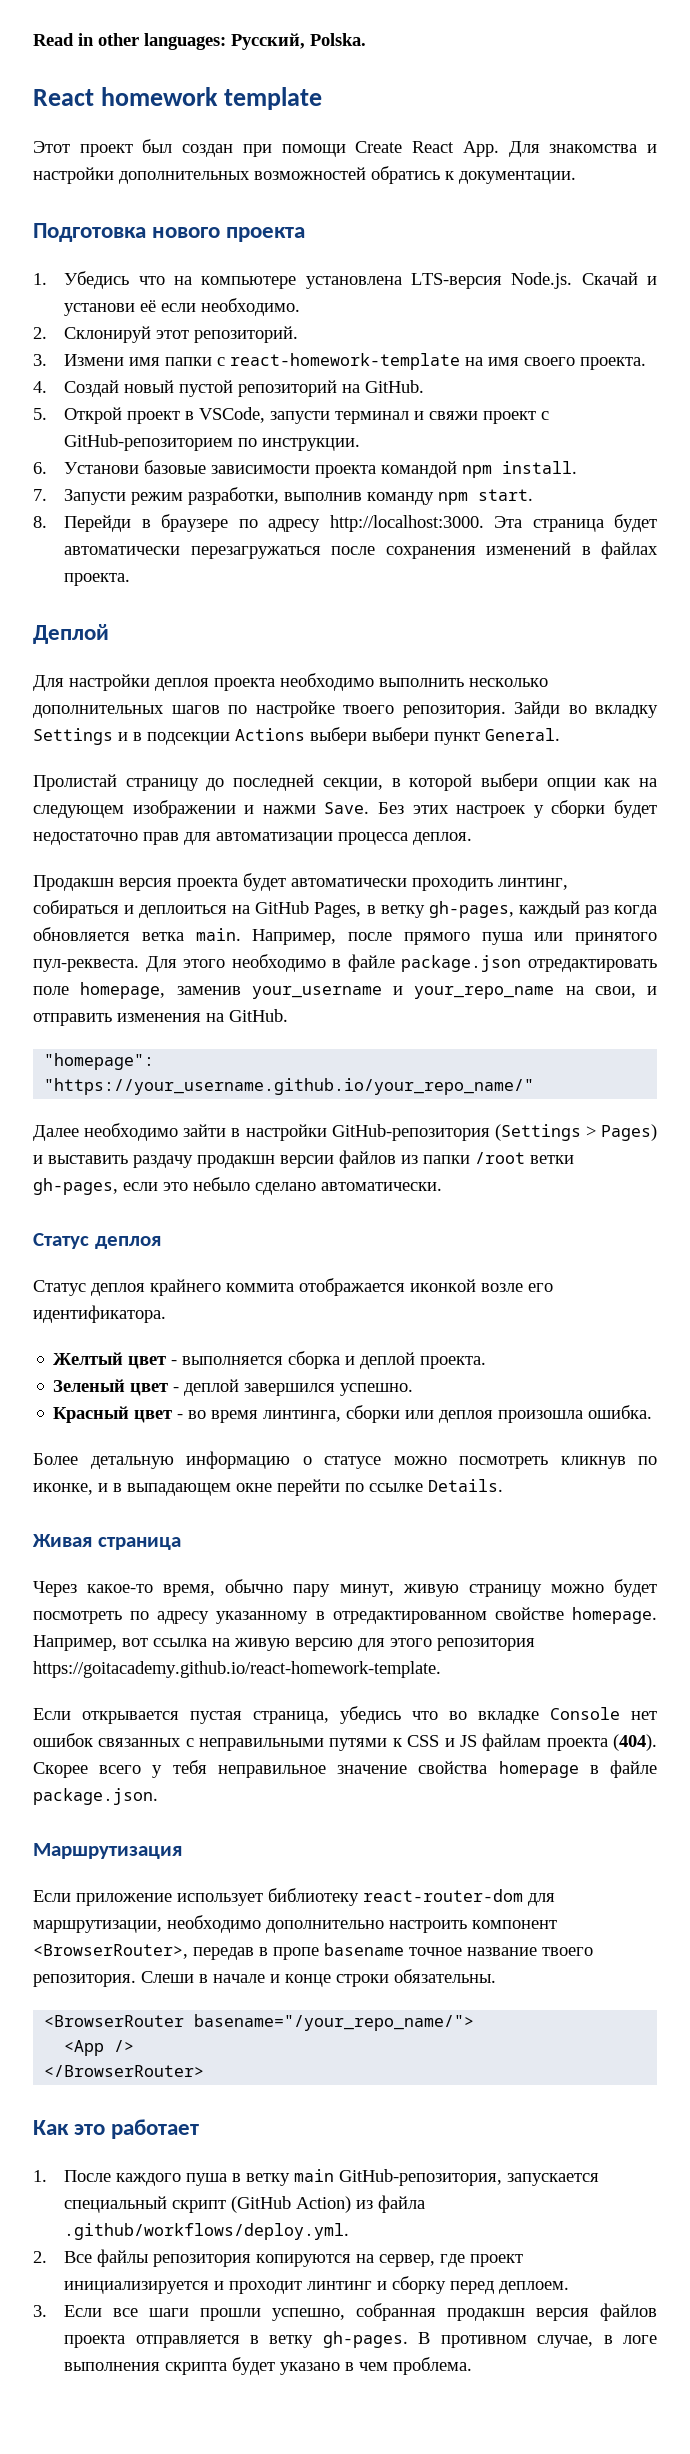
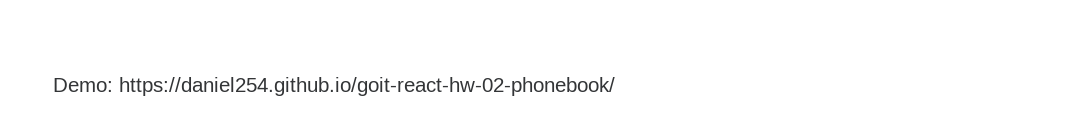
[33,33,366,50] [33,87,323,110] [33,139,658,157] [33,166,576,184] [33,223,306,242] [33,271,658,289] [64,298,301,316] [33,326,299,343] [33,353,647,370] [33,380,425,397] [33,407,550,424] [64,434,361,451] [33,460,578,478] [33,487,534,505] [33,514,658,532] [64,541,658,559] [64,573,131,586] [33,624,109,644] [33,673,548,691] [33,701,658,718] [33,727,560,745] [33,773,657,791] [33,800,658,818] [33,832,472,845] [33,873,568,891] [33,900,657,918] [33,927,657,945] [33,954,657,972] [33,982,657,999] [33,1009,288,1026] [44,1053,155,1070] [44,1078,535,1095] [33,1123,657,1141] [33,1150,574,1168] [33,1177,442,1195] [33,1233,161,1249] [33,1278,553,1296] [33,1305,166,1323] [53,1351,487,1369] [53,1379,414,1396] [53,1405,653,1423] [33,1451,657,1469] [33,1479,503,1496] [32,1534,181,1550] [33,1579,657,1597] [33,1607,657,1624] [33,1635,535,1651] [33,1661,441,1678] [33,1706,657,1724] [33,1733,658,1751] [33,1760,657,1778] [33,1788,158,1805] [33,1843,182,1859] [33,1888,555,1906] [33,1915,557,1933] [33,1943,593,1960] [33,1969,496,1987] [44,2014,475,2031] [64,2040,135,2056] [44,2065,205,2077] [33,2119,200,2139] [33,2169,600,2186] [64,2195,426,2213] [64,2223,350,2240] [33,2249,524,2267] [64,2276,570,2294] [33,2303,658,2321] [64,2331,658,2348] [64,2357,473,2375] Read in other languages: Русский, Polska. // React homework template // Этот проект был создан при помощи Create React App. Для знакомства и настройки дополнительных возможностей обратись к документации. // Подготовка нового проекта // 1. Убедись что на компьютере установлена LTS-версия Node.js. Скачай и установи её если необходимо. // 2. Склонируй этот репозиторий. // 3. Измени имя папки с react-homework-template на имя своего проекта. // 4. Создай новый пустой репозиторий на GitHub. // 5. Открой проект в VSCode, запусти терминал и свяжи проект с GitHub-репозиторием по инструкции. // 6. Установи базовые зависимости проекта командой npm install. // 7. Запусти режим разработки, выполнив команду npm start. // 8. Перейди в браузере по адресу http://localhost:3000. Эта страница будет автоматически перезагружаться после сохранения изменений в файлах проекта. // Деплой // Для настройки деплоя проекта необходимо выполнить несколько дополнительных шагов по настройке твоего репозитория. Зайди во вкладку Settings и в подсекции Actions выбери выбери пункт General. // Пролистай страницу до последней секции, в которой выбери опции как на следующем изображении и нажми Save. Без этих настроек у сборки будет недостаточно прав для автоматизации процесса деплоя. // Продакшн версия проекта будет автоматически проходить линтинг, собираться и деплоиться на GitHub Pages, в ветку gh-pages, каждый раз когда обновляется ветка main. Например, после прямого пуша или принятого пул-реквеста. Для этого необходимо в файле package.json отредактировать поле homepage, заменив your_username и your_repo_name на свои, и отправить изменения на GitHub. // "homepage": "https://your_username.github.io/your_repo_name/" // Далее необходимо зайти в настройки GitHub-репозитория (Settings > Pages) и выставить раздачу продакшн версии файлов из папки /root ветки gh-pages, если это небыло сделано автоматически. // Статус деплоя // Статус деплоя крайнего коммита отображается иконкой возле его идентификатора. // Желтый цвет - выполняется сборка и деплой проекта. // Зеленый цвет - деплой завершился успешно. // Красный цвет - во время линтинга, сборки или деплоя произошла ошибка. // Более детальную информацию о статусе можно посмотреть кликнув по иконке, и в выпадающем окне перейти по ссылке Details. // Живая страница // Через какое-то время, обычно пару минут, живую страницу можно будет посмотреть по адресу указанному в отредактированном свойстве homepage. Например, вот ссылка на живую версию для этого репозитория https://goitacademy.github.io/react-homework-template. // Если открывается пустая страница, убедись что во вкладке Console нет ошибок связанных с неправильными путями к CSS и JS файлам проекта (404). Скорее всего у тебя неправильное значение свойства homepage в файле package.json. // Маршрутизация // Если приложение использует библиотеку react-router-dom для маршрутизации, необходимо дополнительно настроить компонент <BrowserRouter>, передав в пропе basename точное название твоего репозитория. Слеши в начале и конце строки обязательны. // <BrowserRouter basename="/your_repo_name/"> // <App /> // </BrowserRouter> // Как это работает // 1. После каждого пуша в ветку main GitHub-репозитория, запускается специальный скрипт (GitHub Action) из файла .github/workflows/deploy.yml. // 2. Все файлы репозитория копируются на сервер, где проект инициализируется и проходит линтинг и сборку перед деплоем. // 3. Если все шаги прошли успешно, собранная продакшн версия файлов проекта отправляется в ветку gh-pages. В противном случае, в логе выполнения скрипта будет указано в чем проблема. -> [53,77,615,96] Demo: https://daniel254.github.io/goit-react-hw-02-phonebook/

